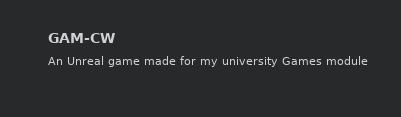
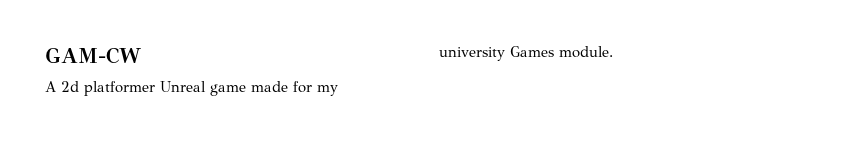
[48,57,63,65] An -> [45,81,155,96] A 2d platformer
[326,56,368,65] module -> [559,46,613,58] module.

